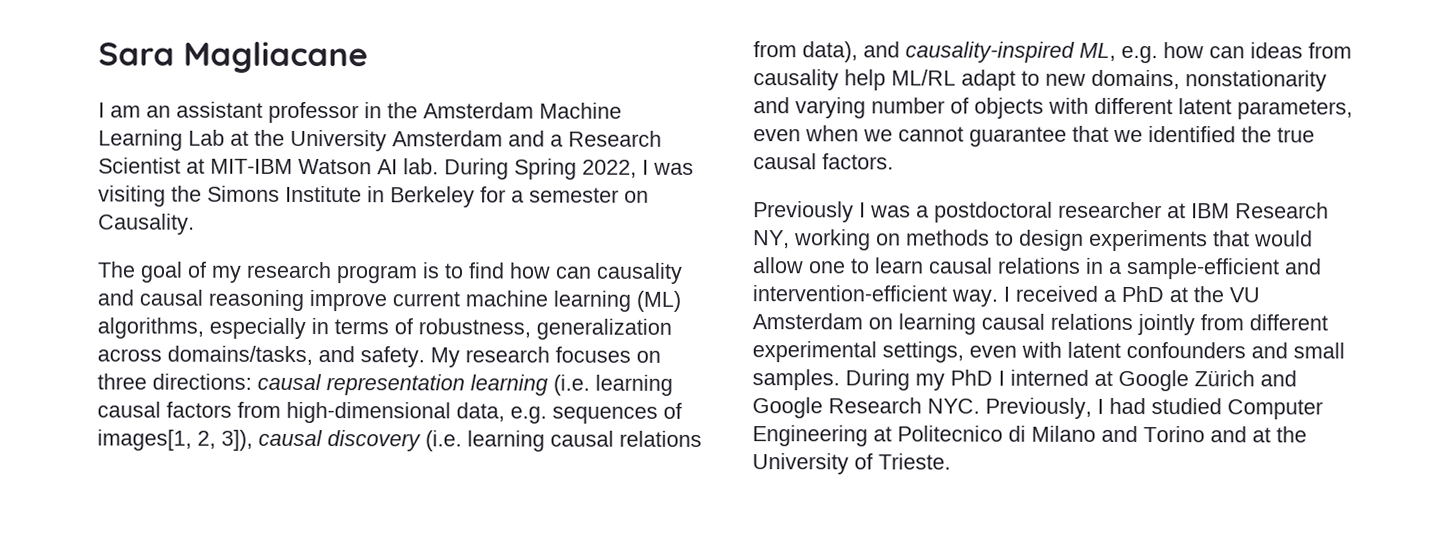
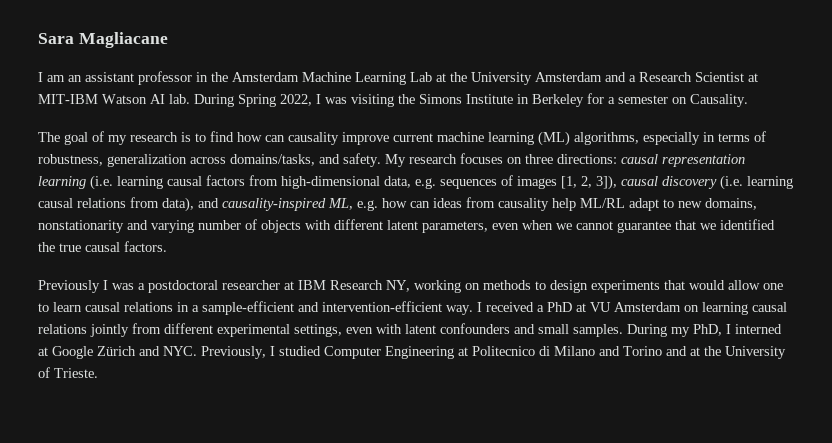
[336,265,418,284] program -> (178, 137) none
[97,289,304,311] and causal reasoning -> (339, 138) none
[97,429,192,451] images[1, -> [517,176,577,189] images [1,
[1193,286,1224,303] the -> (586, 307) none
[950,369,993,386] PhD -> [693,324,722,336] PhD,
[752,397,922,419] Google Research -> (160, 351) none
[1109,397,1146,415] had -> (275, 351) none

